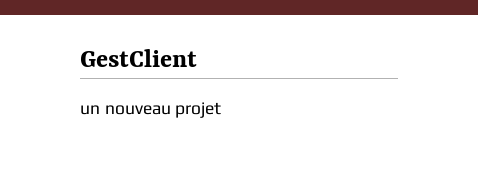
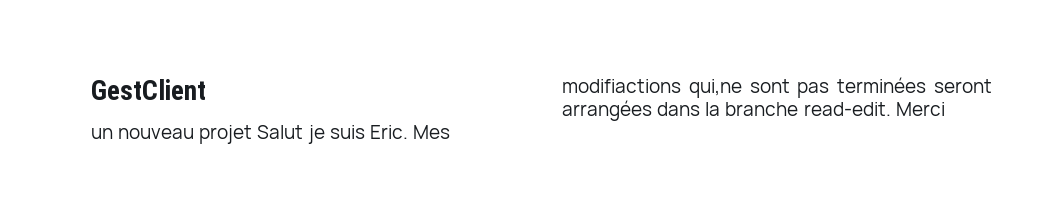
(222, 110) none -> [257,125,450,144] [562,77,992,98] [562,100,945,121] Salut je suis Eric. Mes modifiactions qui,ne sont pas terminées seront arrangées dans la branche read-edit. Merci

